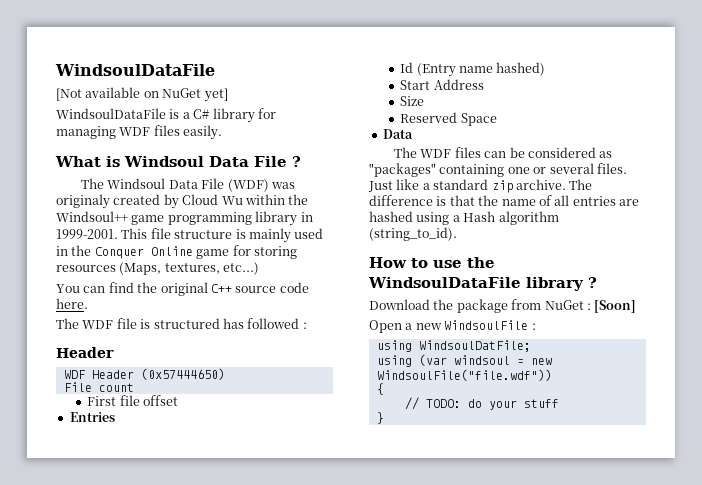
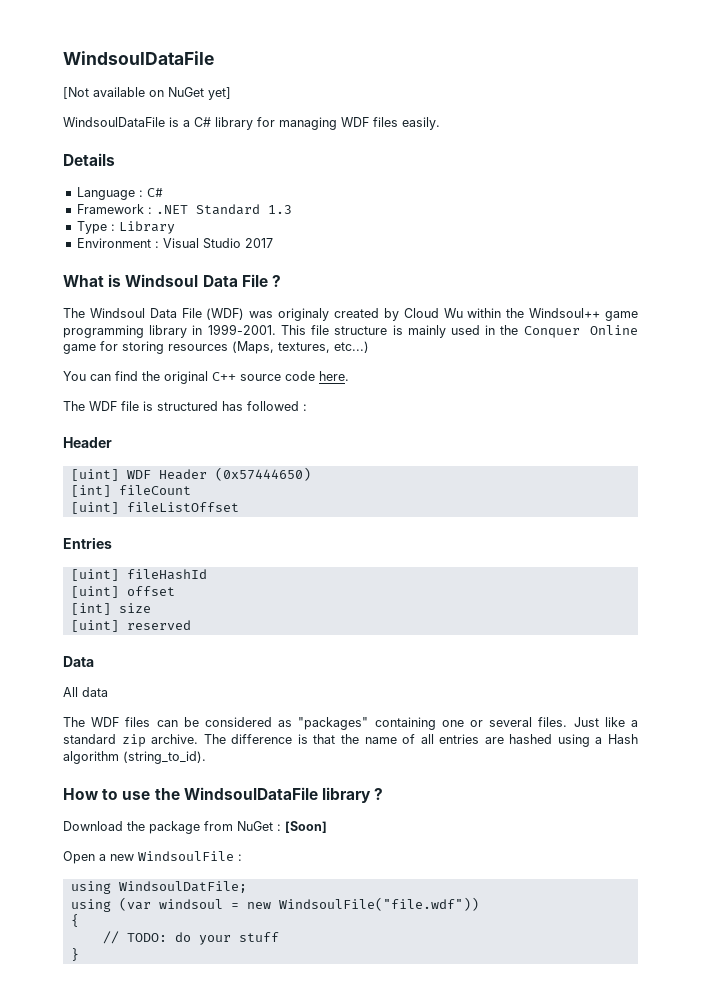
(223, 132) none -> [63,153,115,166] [76,187,163,200] [76,204,292,215] [76,221,175,234] [76,238,273,249] // Details // Language : C# // Framework : .NET Standard 1.3 // Type : Library // Environment : Visual Studio 2017
(114, 352) none -> [70,469,119,481] [uint]
[63,382,134,392] [87,395,179,406] [69,412,115,422] [400,62,546,77] [400,79,484,90] [400,96,425,106] [400,112,497,126] [382,129,413,139] File count // First file offset // Entries // Id (Entry name hashed) // Start Address // Size // Reserved Space // Data -> [70,485,191,497] [70,502,239,514] [63,537,112,549] [70,569,207,581] [70,586,175,598] [70,603,151,615] [70,620,191,632] [63,656,94,667] [63,687,108,697] [int] fileCount // [uint] fileListOffset // Entries // [uint] fileHashId // [uint] offset // [int] size // [uint] reserved // Data // All data

